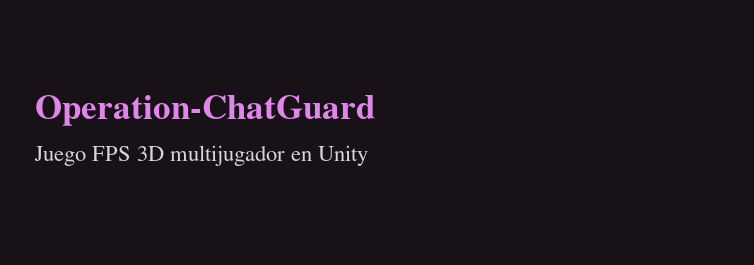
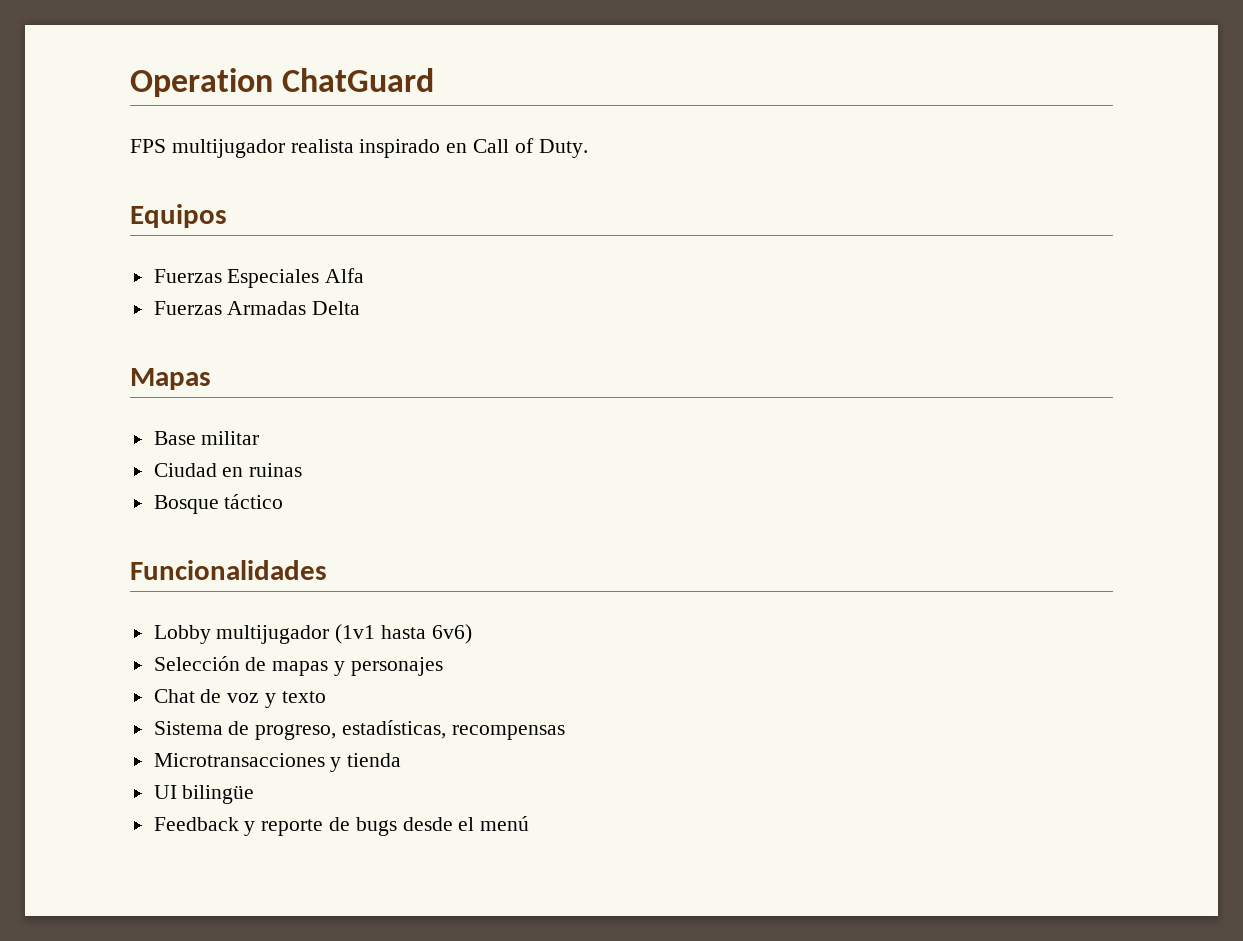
[35,95,375,126] [34,145,369,166] Operation-ChatGuard // Juego FPS 3D multijugador en Unity -> [130,68,435,97] [130,138,588,158] [130,204,227,228] [153,268,365,288] [153,301,361,315] [130,368,211,390] [153,431,260,445] [153,463,303,477] [153,494,284,514] [130,560,327,580] [153,624,472,644] [153,656,443,676] [153,689,326,708] [153,720,565,740] [153,753,402,772] [153,785,255,804] [153,816,530,836] Operation ChatGuard // FPS multijugador realista inspirado en Call of Duty. // Equipos // Fuerzas Especiales Alfa // Fuerzas Armadas Delta // Mapas // Base militar // Ciudad en ruinas // Bosque táctico // Funcionalidades // Lobby multijugador (1v1 hasta 6v6) // Selección de mapas y personajes // Chat de voz y texto // Sistema de progreso, estadísticas, recompensas // Microtransacciones y tienda // UI bilingüe // Feedback y reporte de bugs desde el menú

